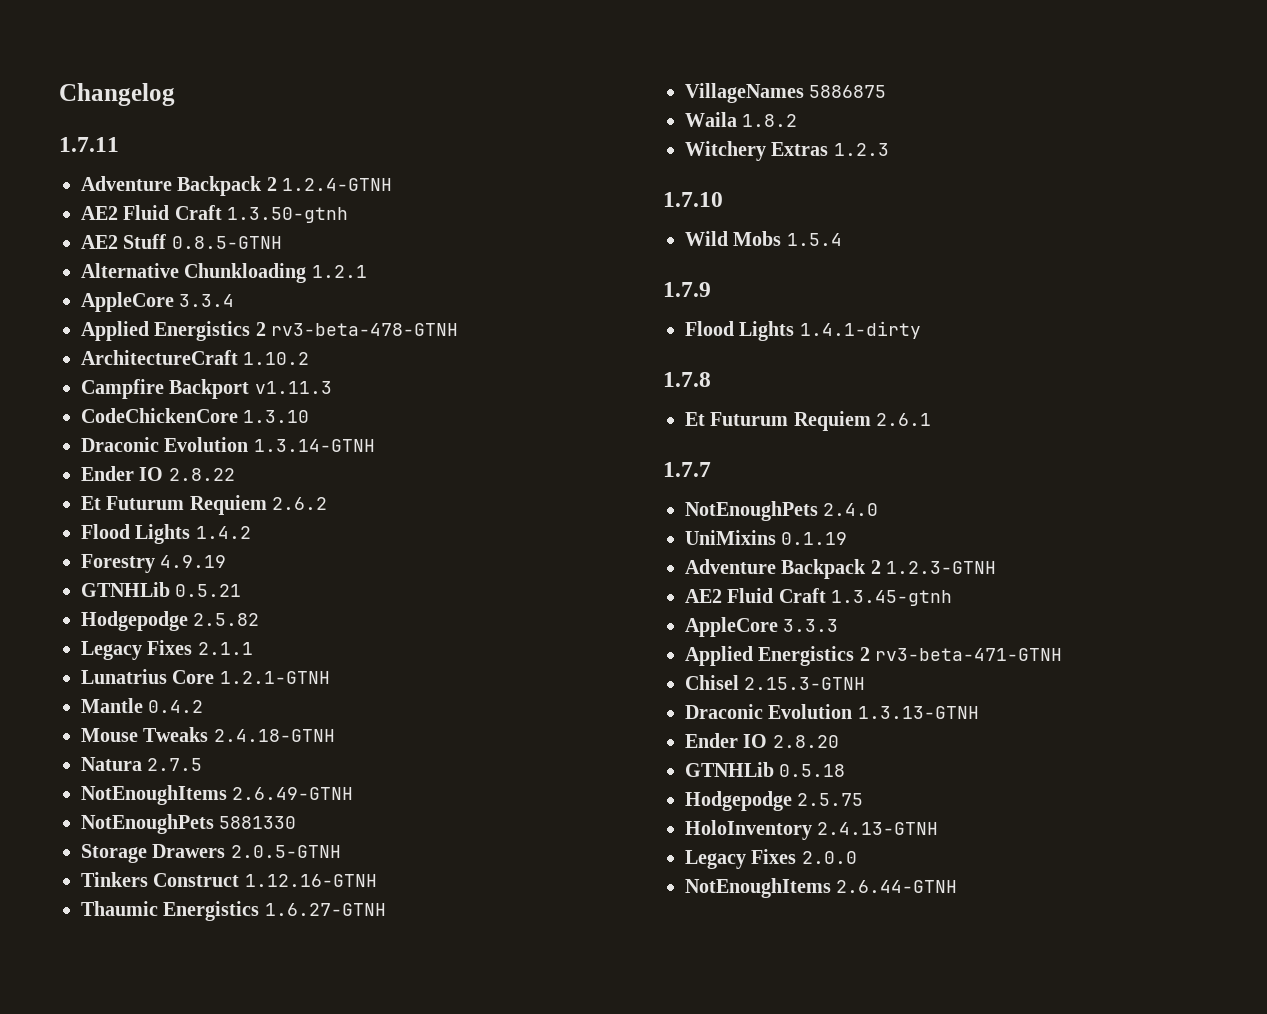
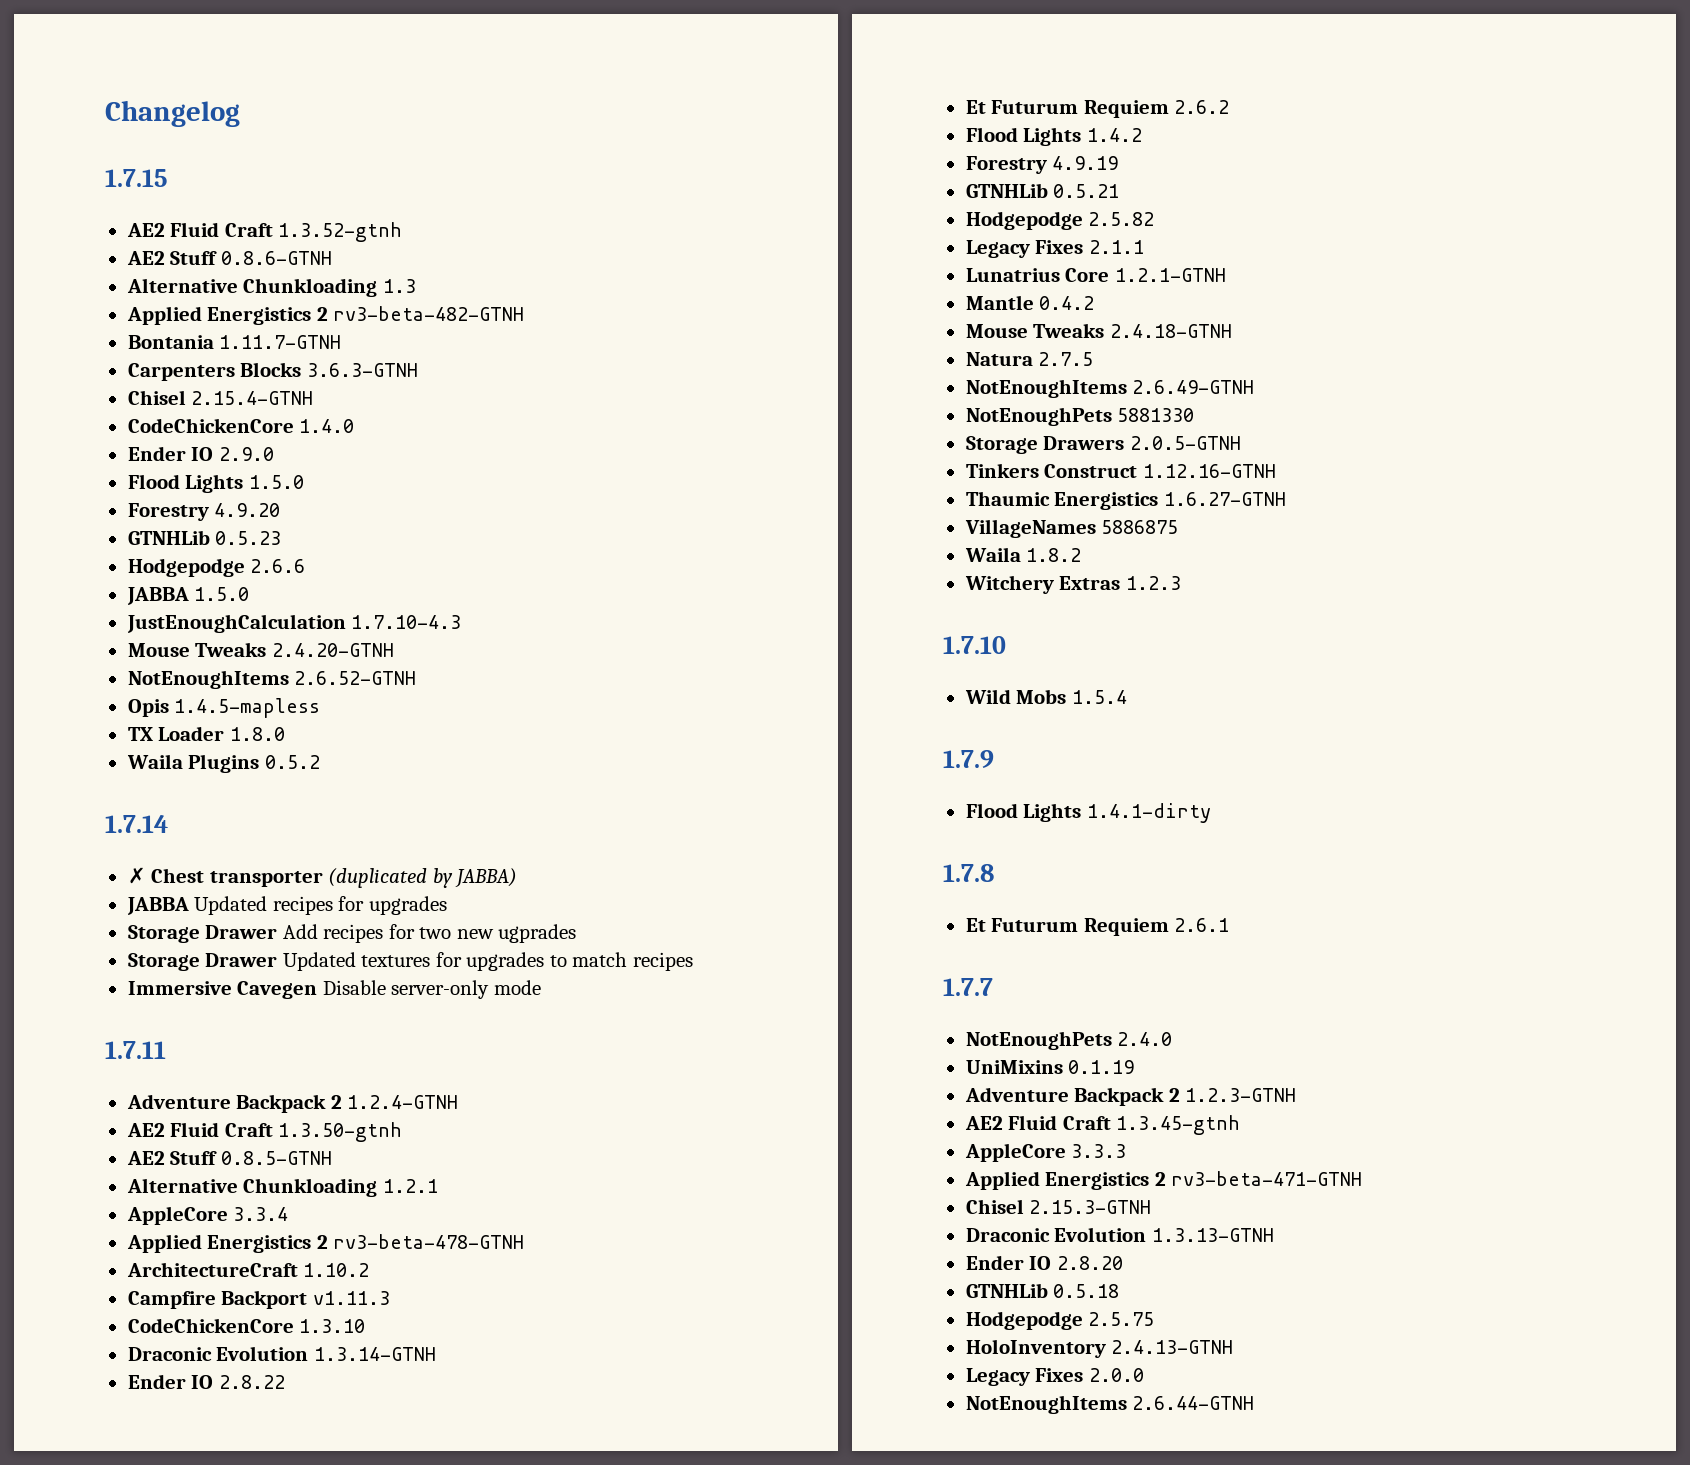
(175, 94) none -> [105,169,168,187] [126,222,403,242] [126,251,332,265] [126,278,416,297] [126,306,525,325] [127,335,342,349] [127,362,418,381] [127,390,314,405] [127,418,355,433] [127,446,274,461] [127,474,304,493] [127,503,281,521] [127,530,282,545] [127,558,306,577] [126,587,250,605] [126,614,462,633] [127,642,394,657] [127,670,417,689] [127,698,321,718] [127,726,285,741] [126,754,320,773] [105,815,168,833] [127,867,518,888] [126,896,447,915] [127,924,577,943] [127,952,693,971] [127,980,541,999] // 1.7.15 // AE2 Fluid Craft 1.3.52-gtnh // AE2 Stuff 0.8.6-GTNH // Alternative Chunkloading 1.3 // Applied Energistics 2 rv3-beta-482-GTNH // Bontania 1.11.7-GTNH // Carpenters Blocks 3.6.3-GTNH // Chisel 2.15.4-GTNH // CodeChickenCore 1.4.0 // Ender IO 2.9.0 // Flood Lights 1.5.0 // Forestry 4.9.20 // GTNHLib 0.5.23 // Hodgepodge 2.6.6 // JABBA 1.5.0 // JustEnoughCalculation 1.7.10-4.3 // Mouse Tweaks 2.4.20-GTNH // NotEnoughItems 2.6.52-GTNH // Opis 1.4.5-mapless // TX Loader 1.8.0 // Waila Plugins 0.5.2 // 1.7.14 // ✗ Chest transporter (duplicated by JABBA) // JABBA Updated recipes for upgrades // Storage Drawer Add recipes for two new ugprades // Storage Drawer Updated textures for upgrades to match recipes // Immersive Cavegen Disable server-only mode

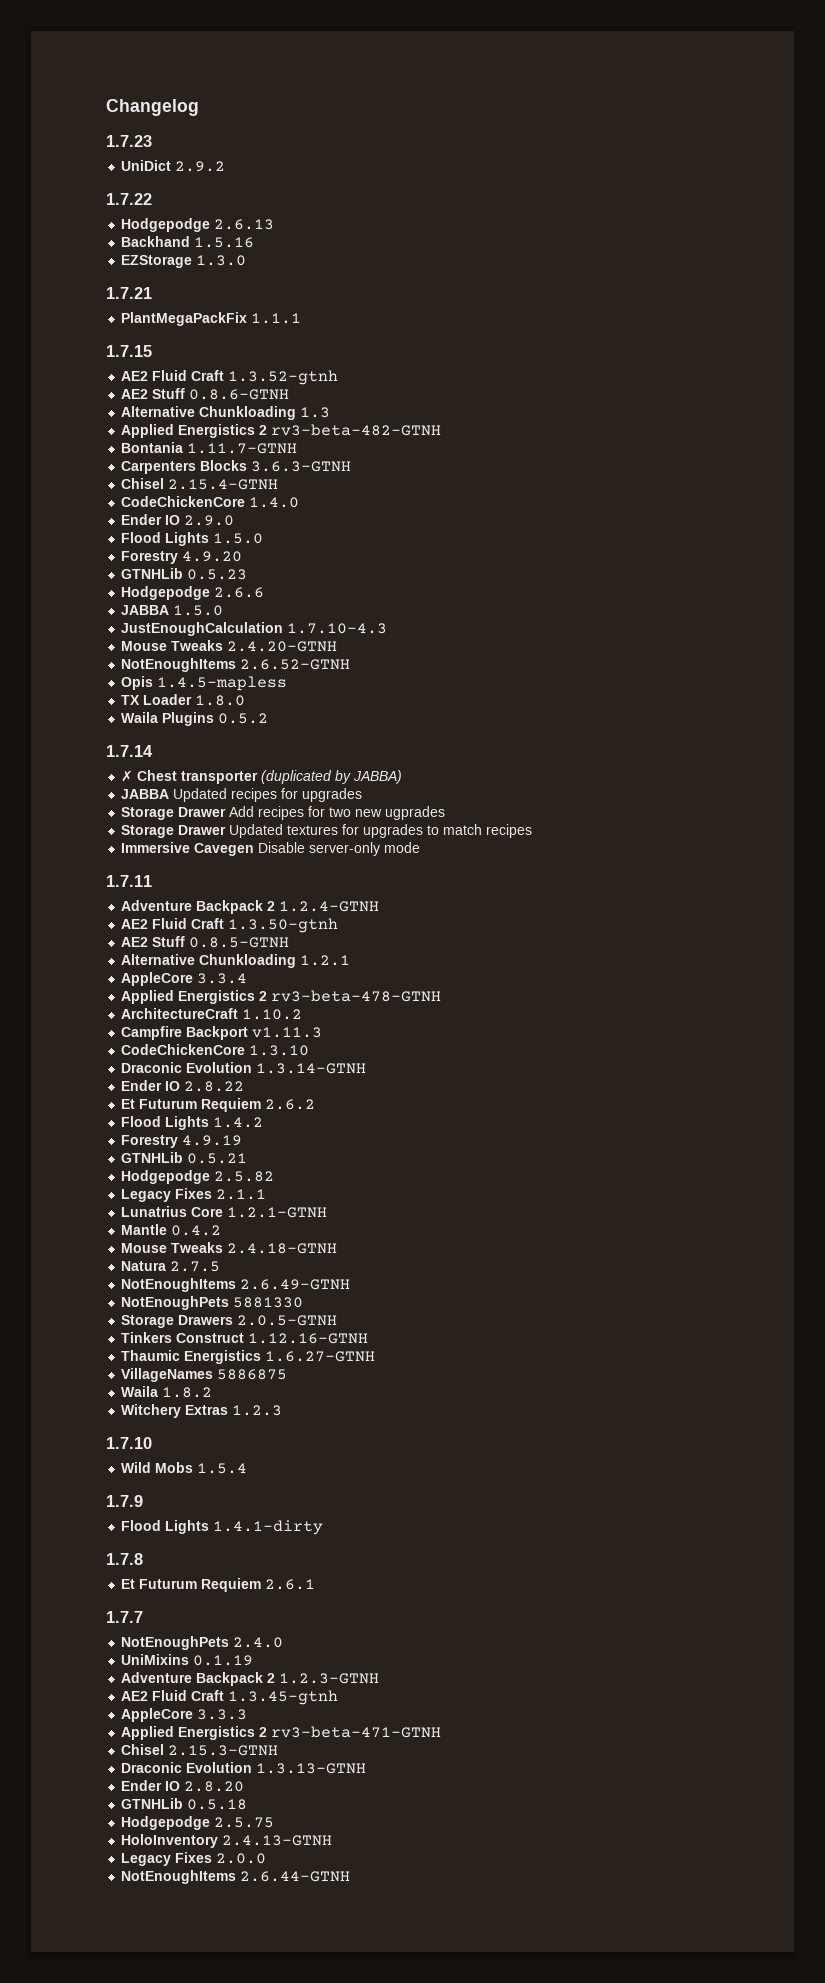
(240, 113) none -> [106,135,152,147] [121,160,226,172] [106,193,152,205] [121,218,275,232] [121,236,255,248] [121,255,247,268] [106,287,152,299] [121,312,302,326] // 1.7.23 // UniDict 2.9.2 // 1.7.22 // Hodgepodge 2.6.13 // Backhand 1.5.16 // EZStorage 1.3.0 // 1.7.21 // PlantMegaPackFix 1.1.1

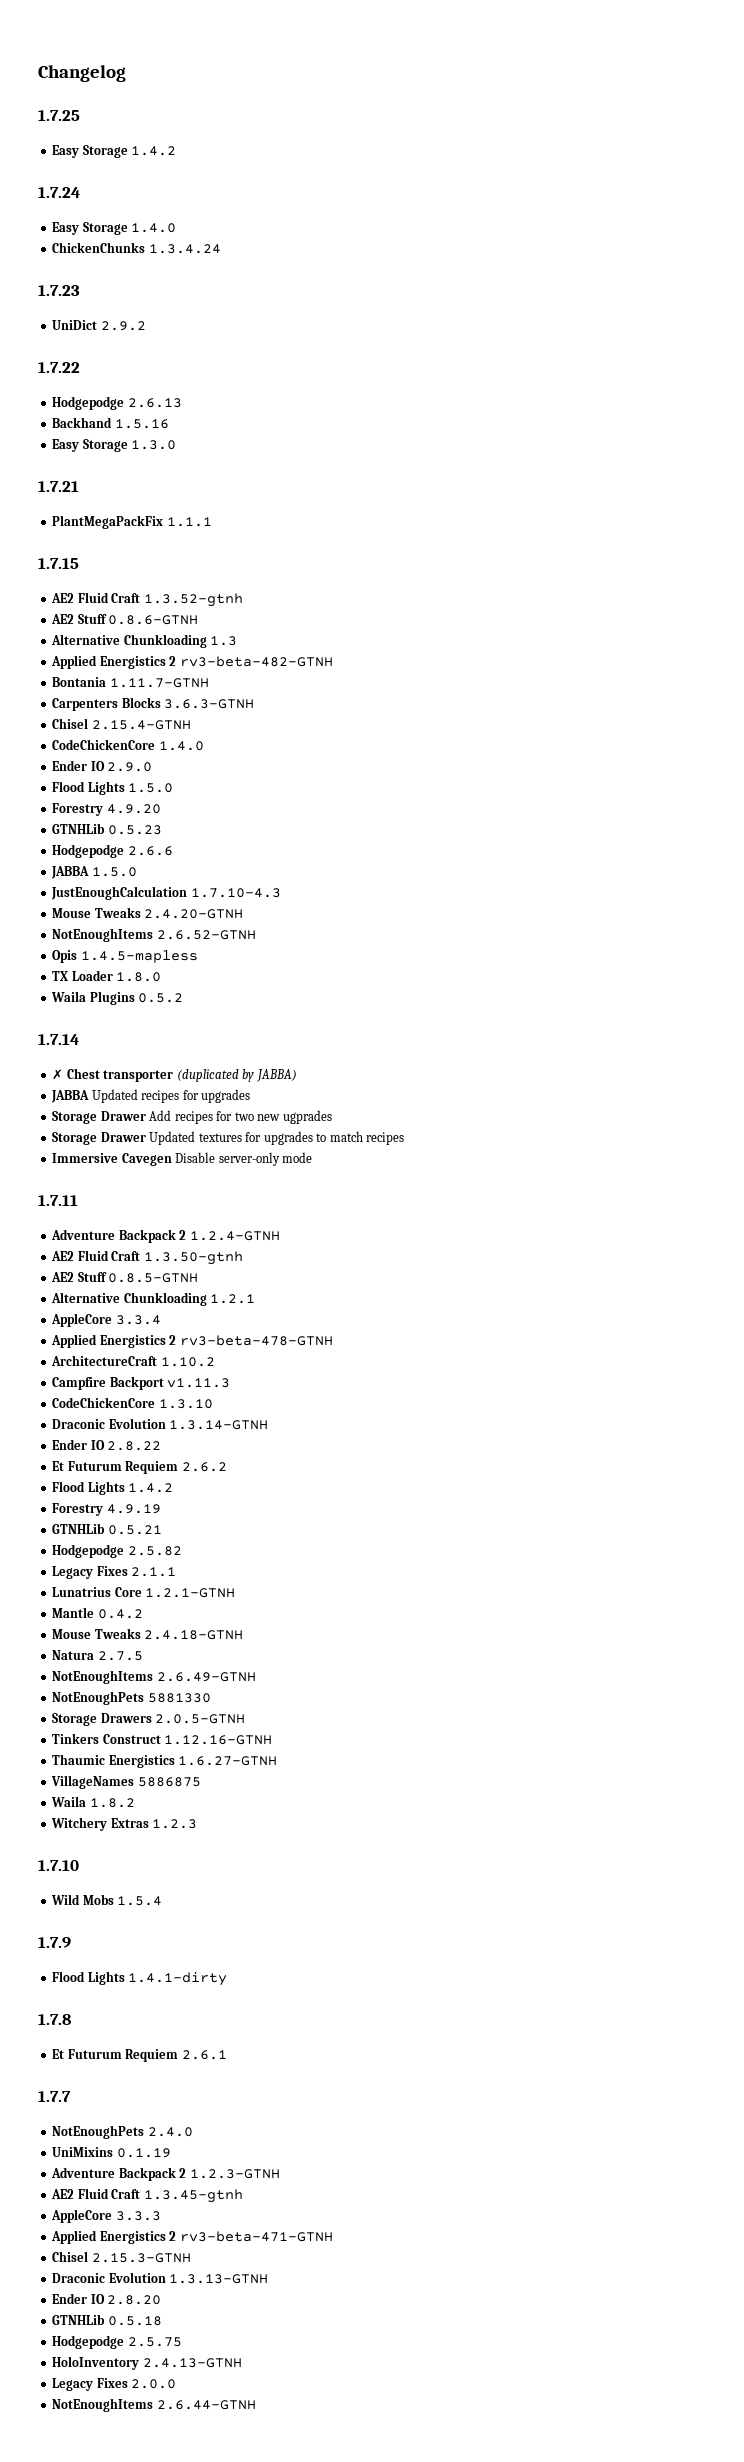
(199, 107) none -> [38,110,80,121] [52,145,177,158] [38,187,80,198] [52,222,177,235] [52,242,221,254] // 1.7.25 // Easy Storage 1.4.2 // 1.7.24 // Easy Storage 1.4.0 // ChickenChunks 1.3.4.24
[121,255,193,268] EZStorage -> [52,439,128,452] Easy Storage

